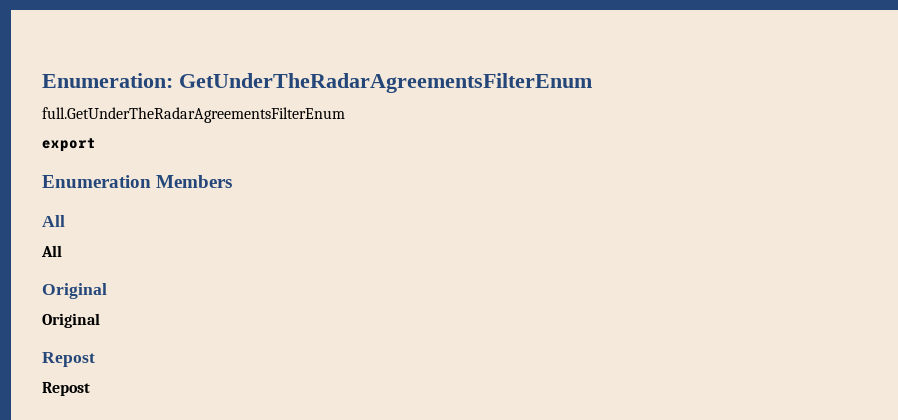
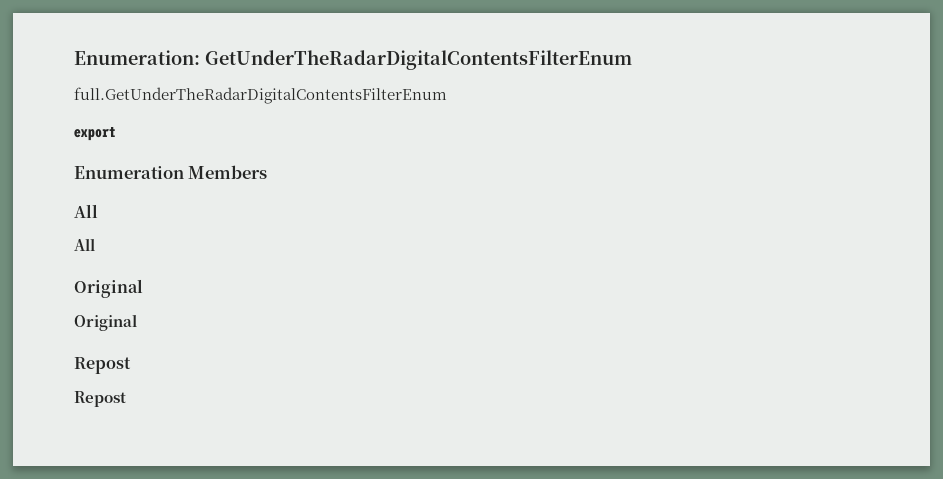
[179,73,592,93] [42,107,345,123] GetUnderTheRadarAgreementsFilterEnum // full.GetUnderTheRadarAgreementsFilterEnum -> [205,50,632,70] [74,87,447,104] GetUnderTheRadarDigitalContentsFilterEnum // full.GetUnderTheRadarDigitalContentsFilterEnum

